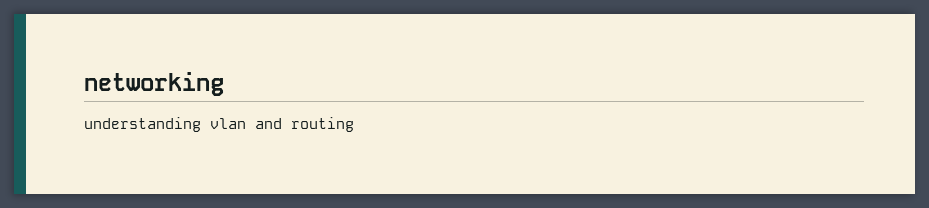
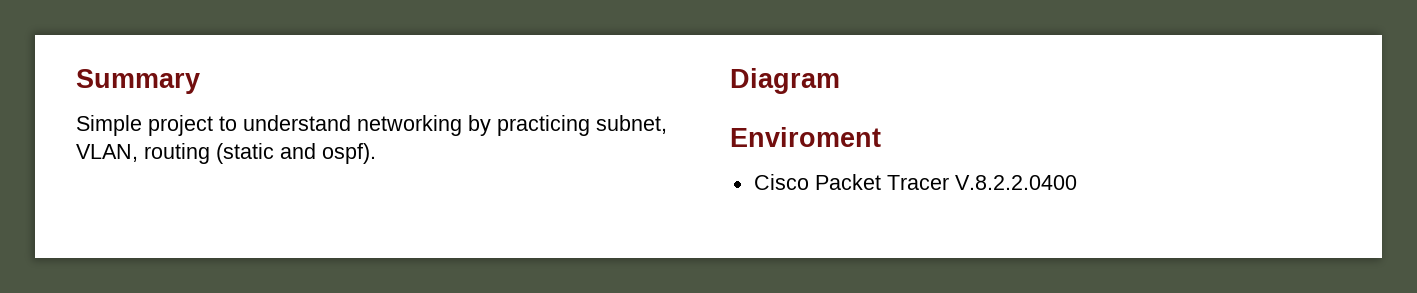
[84,72,224,96] [84,117,354,132] networking // understanding vlan and routing -> [76,69,200,94] [76,115,667,136] [76,143,376,164] [730,68,840,94] [730,127,881,147] [753,174,1077,190] Summary // Simple project to understand networking by practicing subnet, VLAN, routing (static and ospf). // Diagram // Enviroment // Cisco Packet Tracer V.8.2.2.0400

